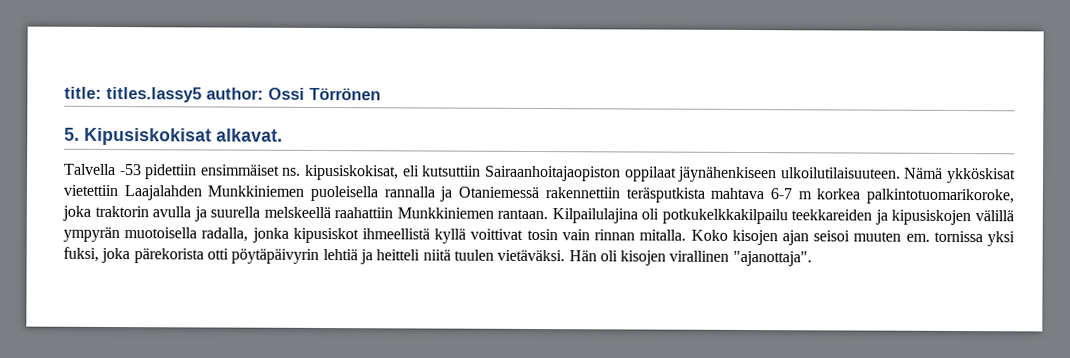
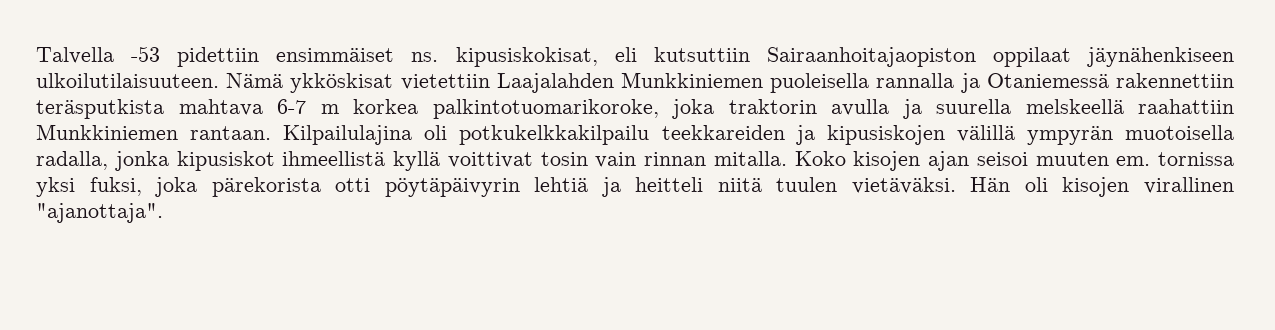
[64,86,381,103] [64,127,283,146] title: titles.lassy5 author: Ossi Törrönen // 5. Kipusiskokisat alkavat. // -> (36, 55) none

